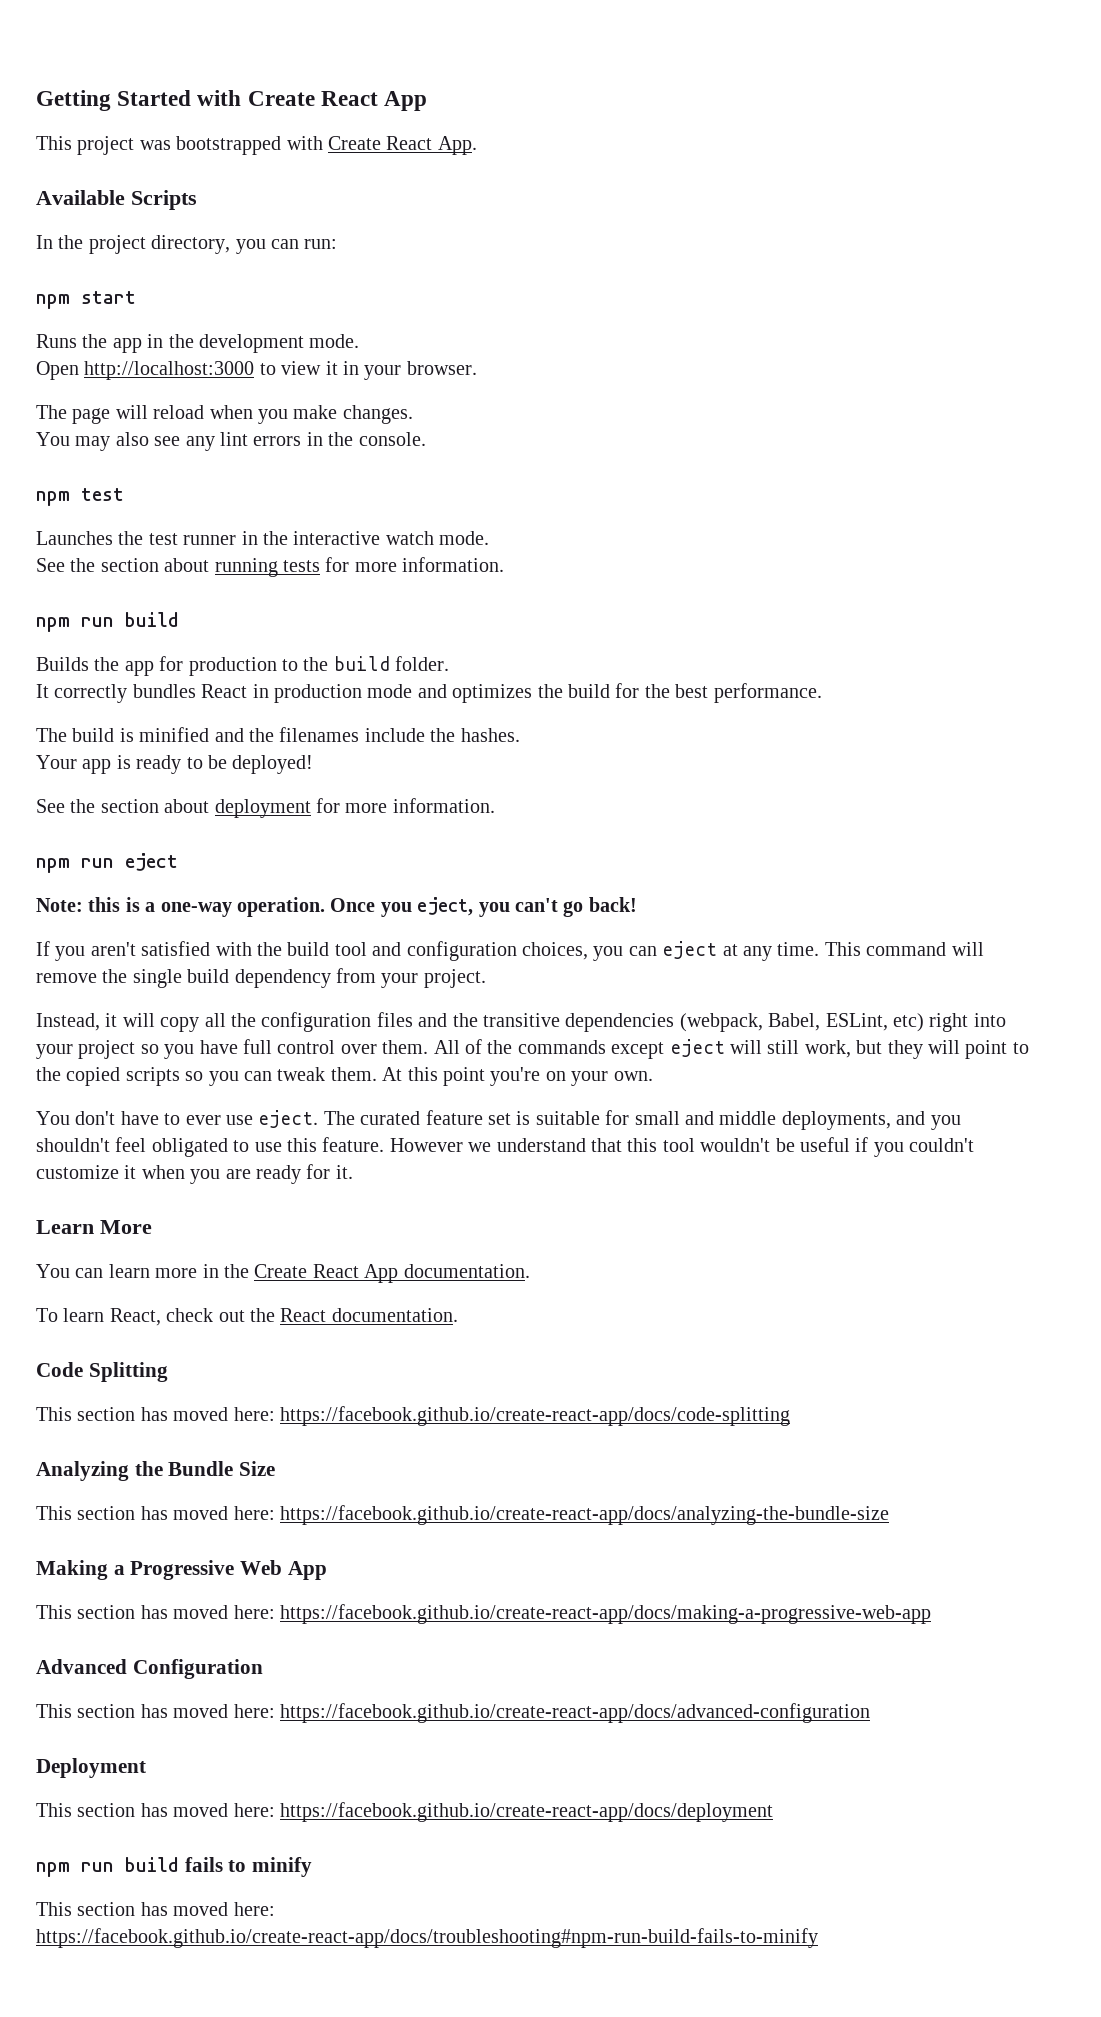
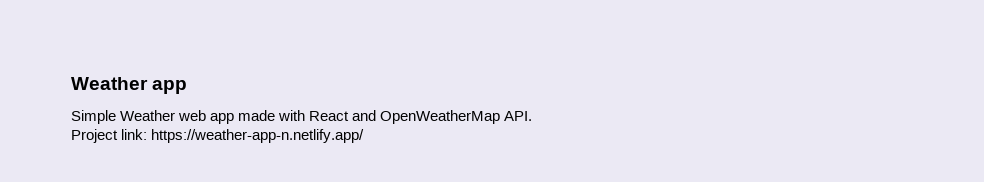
[36,90,428,111] [36,136,477,155] [36,190,197,210] [36,235,338,254] [36,291,136,309] [36,334,360,353] [36,361,477,380] [36,405,413,424] [36,432,426,451] [36,488,124,506] [36,531,490,545] [36,557,505,577] [36,612,179,632] [36,656,450,676] [36,683,822,703] [36,727,520,742] [36,755,314,774] [36,798,495,818] [36,853,178,873] [36,897,637,917] [36,941,984,961] [36,968,486,988] [36,1012,1006,1032] [36,1039,1029,1059] [36,1067,653,1086] [36,1110,961,1130] [36,1137,975,1157] [36,1164,353,1184] [36,1220,152,1234] [36,1264,530,1283] [36,1308,458,1326] [36,1362,168,1382] [36,1406,790,1426] [36,1461,276,1481] [36,1505,889,1525] [36,1560,327,1580] [36,1604,931,1624] [36,1659,263,1679] [36,1703,870,1723] [36,1758,146,1778] [36,1802,773,1822] [36,1857,313,1877] [36,1902,275,1916] [36,1928,818,1948] Getting Started with Create React App // This project was bootstrapped with Create React App. // Available Scripts // In the project directory, you can run: // npm start // Runs the app in the development mode. // Open http://localhost:3000 to view it in your browser. // The page will reload when you make changes. // You may also see any lint errors in the console. // npm test // Launches the test runner in the interactive watch mode. // See the section about running tests for more information. // npm run build // Builds the app for production to the build folder. // It correctly bundles React in production mode and optimizes the build for the best performance. // The build is minified and the filenames include the hashes. // Your app is ready to be deployed! // See the section about deployment for more information. // npm run eject // Note: this is a one-way operation. Once you eject, you can't go back! // If you aren't satisfied with the build tool and configuration choices, you can eject at any time. This command will remove the single build dependency from your project. // Instead, it will copy all the configuration files and the transitive dependencies (webpack, Babel, ESLint, etc) right into your project so you have full control over them. All of the commands except eject will still work, but they will point to the copied scripts so you can tweak them. At this point you're on your own. // You don't have to ever use eject. The curated feature set is suitable for small and middle deployments, and you shouldn't feel obligated to use this feature. However we understand that this tool wouldn't be useful if you couldn't customize it when you are ready for it. // Learn More // You can learn more in the Create React App documentation. // To learn React, check out the React documentation. // Code Splitting // This section has moved here: https://facebook.github.io/create-react-app/docs/code-splitting // Analyzing the Bundle Size // This section has moved here: https://facebook.github.io/create-react-app/docs/analyzing-the-bundle-size // Making a Progressive Web App // This section has moved here: https://facebook.github.io/create-react-app/docs/making-a-progressive-web-app // Advanced Configuration // This section has moved here: https://facebook.github.io/create-react-app/docs/advanced-configuration // Deployment // This section has moved here: https://facebook.github.io/create-react-app/docs/deployment // npm run build fails to minify // This section has moved here: https://facebook.github.io/create-react-app/docs/troubleshooting#npm-run-build-fails-to-minify -> [71,77,188,94] [71,110,533,124] [71,129,365,143] Weather app // Simple Weather web app made with React and OpenWeatherMap API. // Project link: https://weather-app-n.netlify.app/

